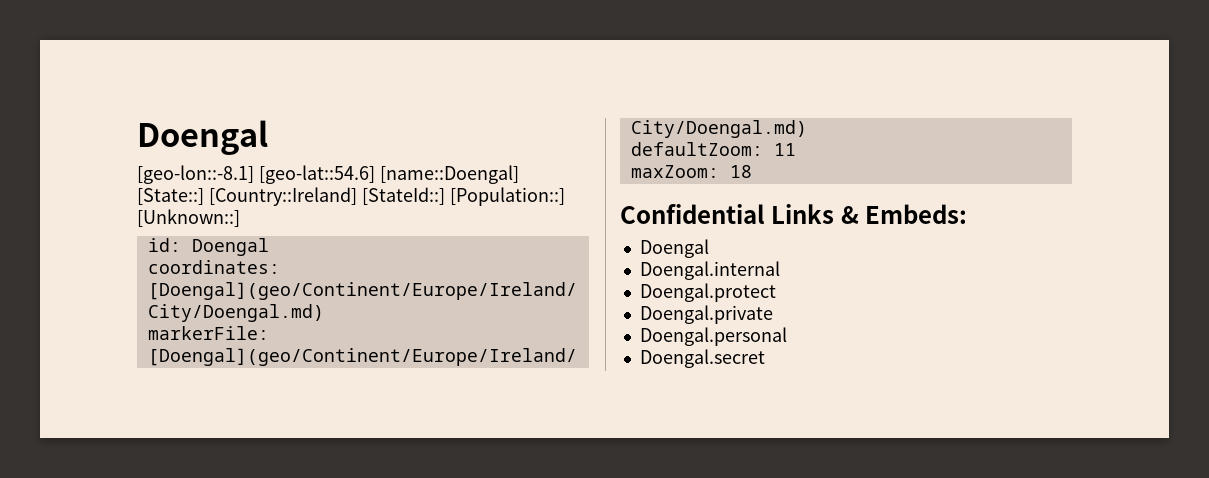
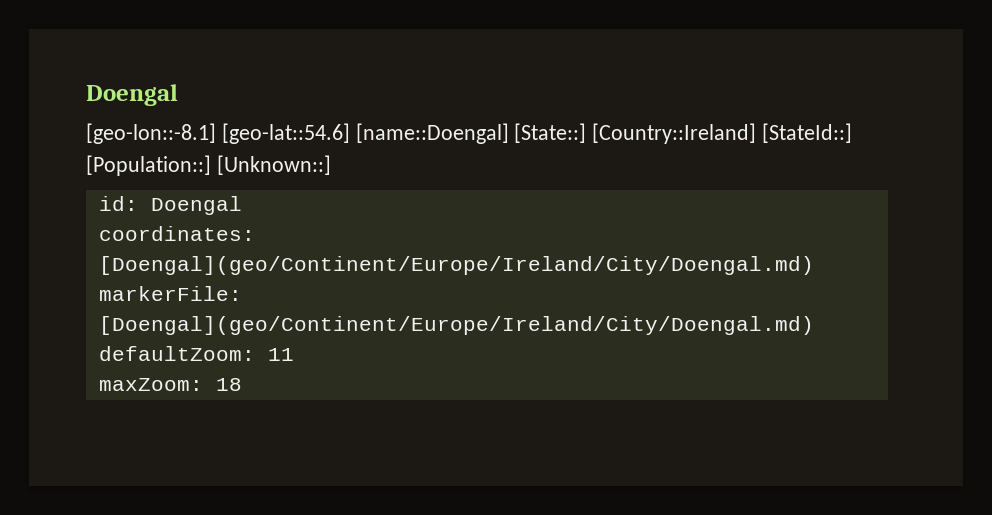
[620,204,968,224] [639,239,709,258] [639,261,780,280] [639,283,776,302] [639,305,773,324] [639,327,787,346] [639,349,765,368] // Confidential Links & Embeds: // Doengal // Doengal.internal // Doengal.protect // Doengal.private // Doengal.personal // Doengal.secret -> (242, 384) none

